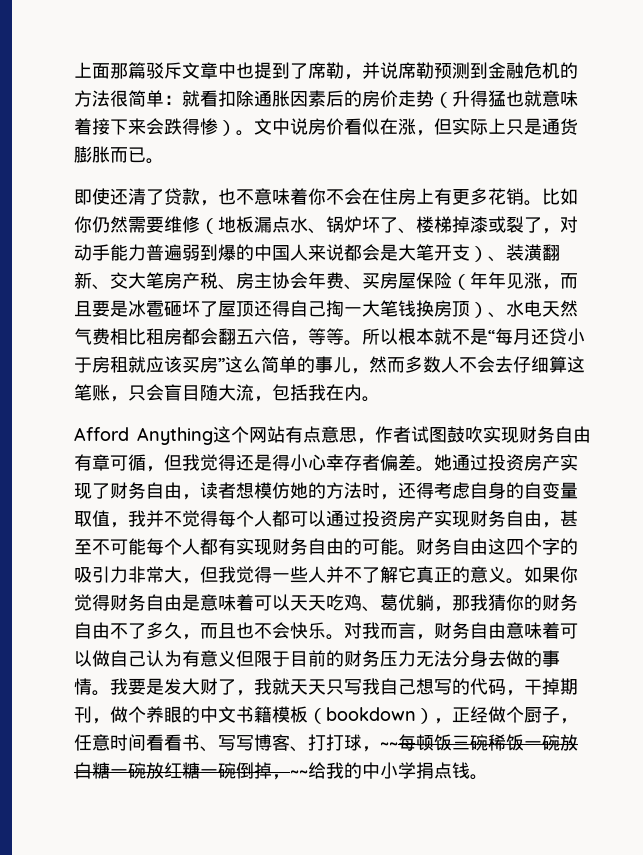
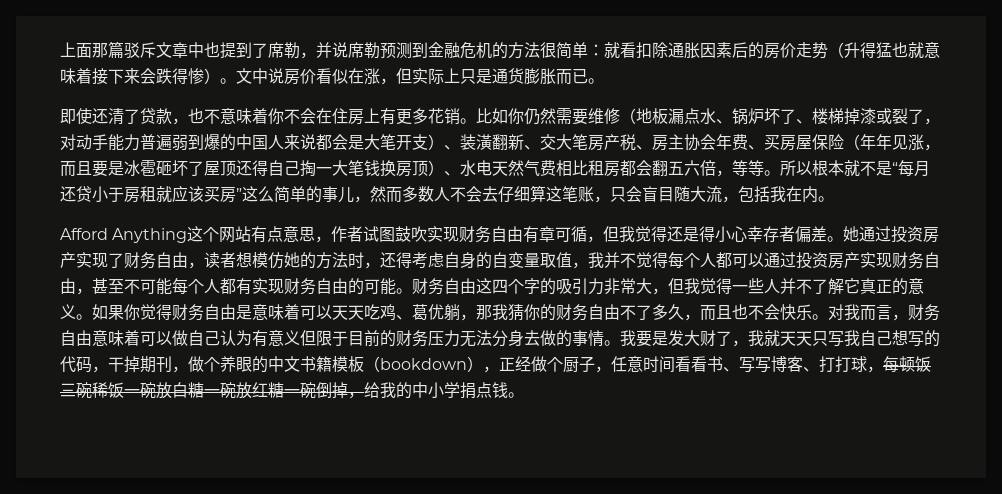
[380,742,398,749] ~~ -> (883, 369) none
[290,770,308,777] ~~ -> (364, 395) none

